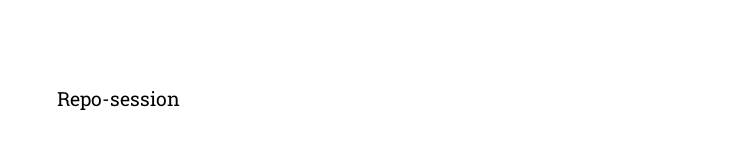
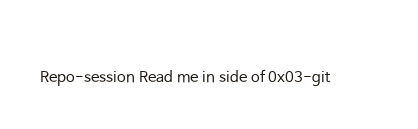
(180, 100) none -> [138,69,332,86] Read me in side of 0x03-git

